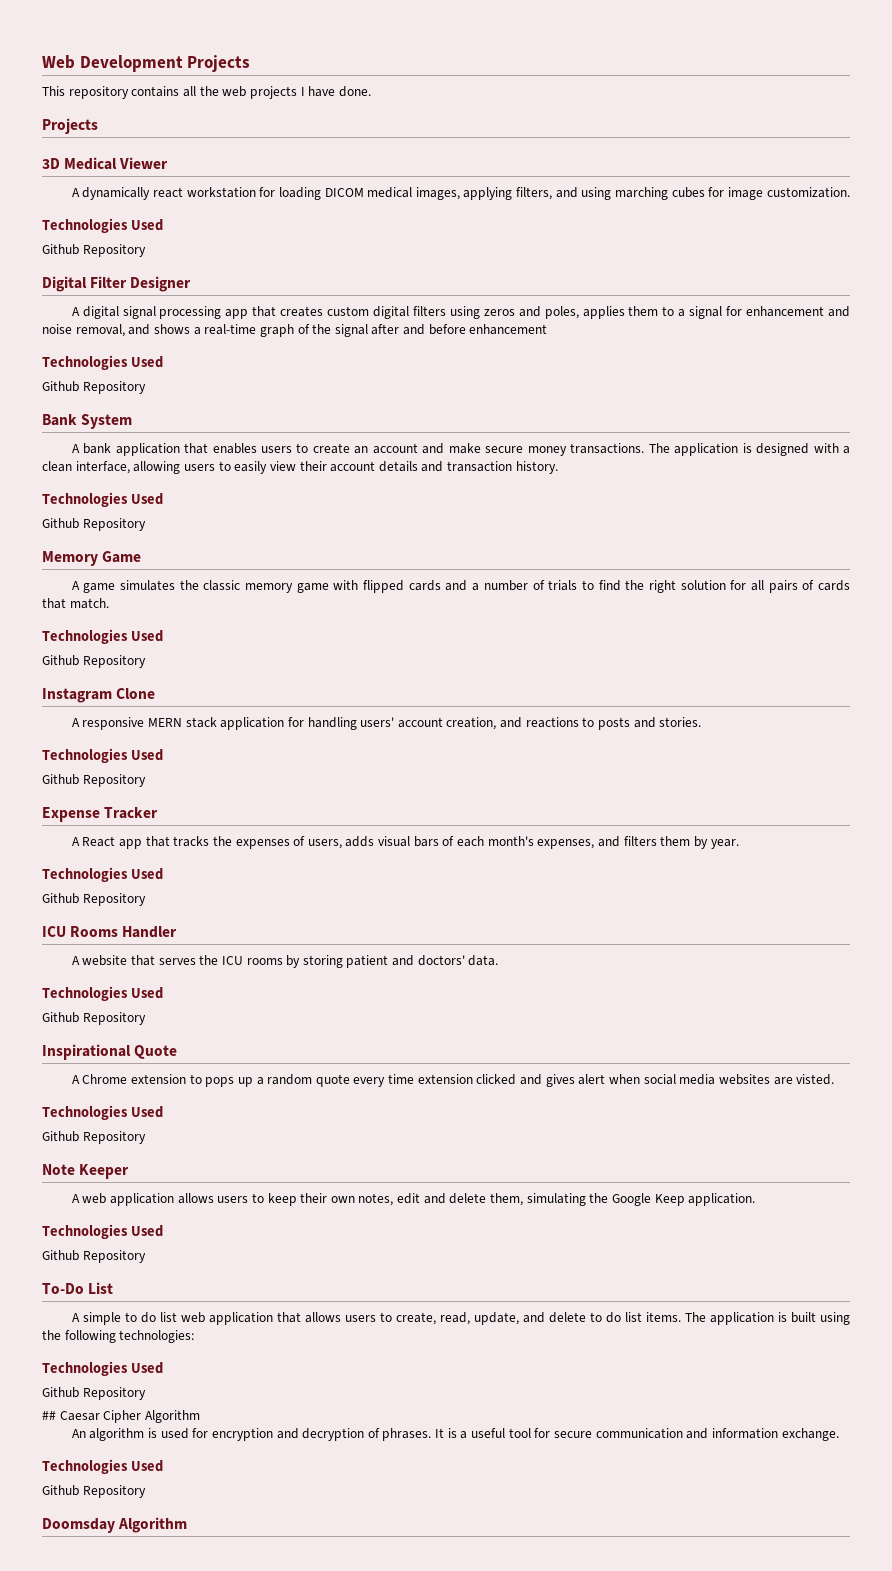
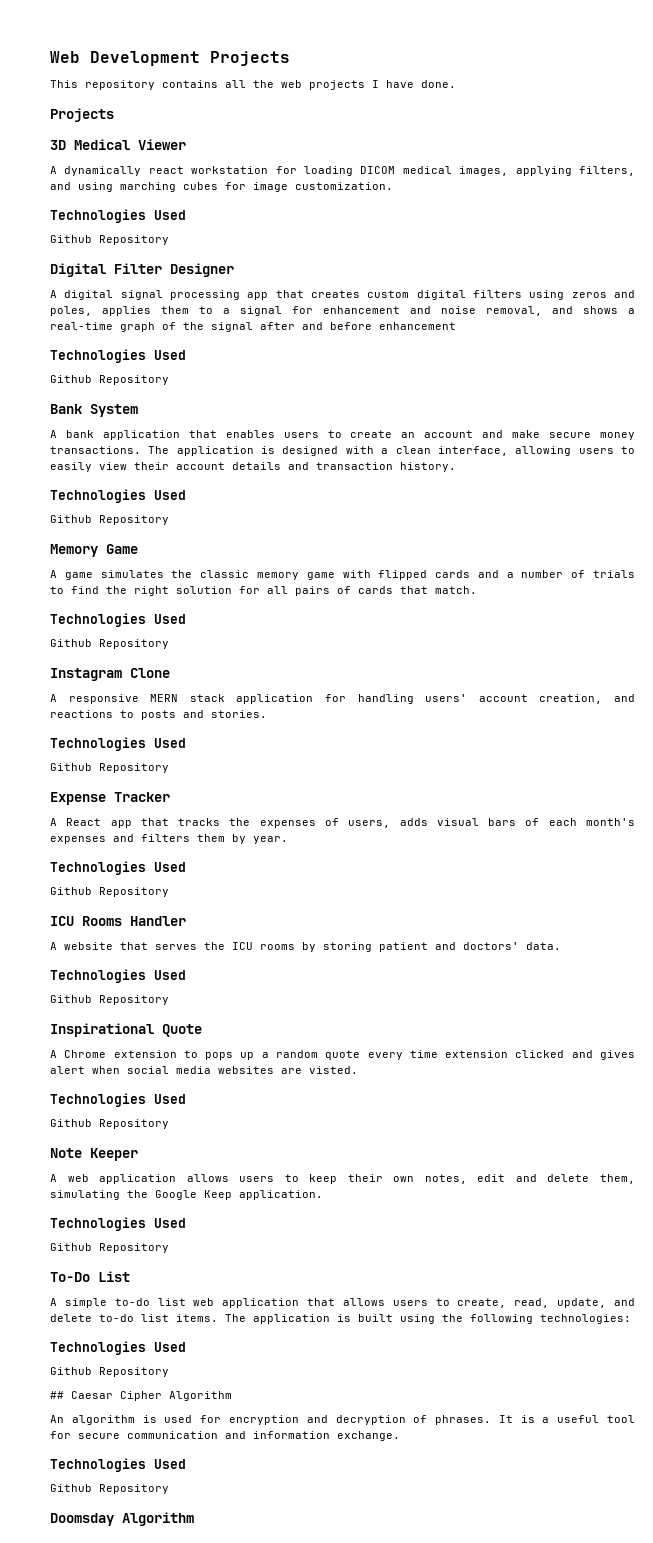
[537,839,595,849] expenses, -> [50,836,106,844] expenses
[124,1312,156,1323] to do -> [114,1298,150,1306] to-do
[589,1312,621,1323] to do -> [99,1314,134,1322] to-do

